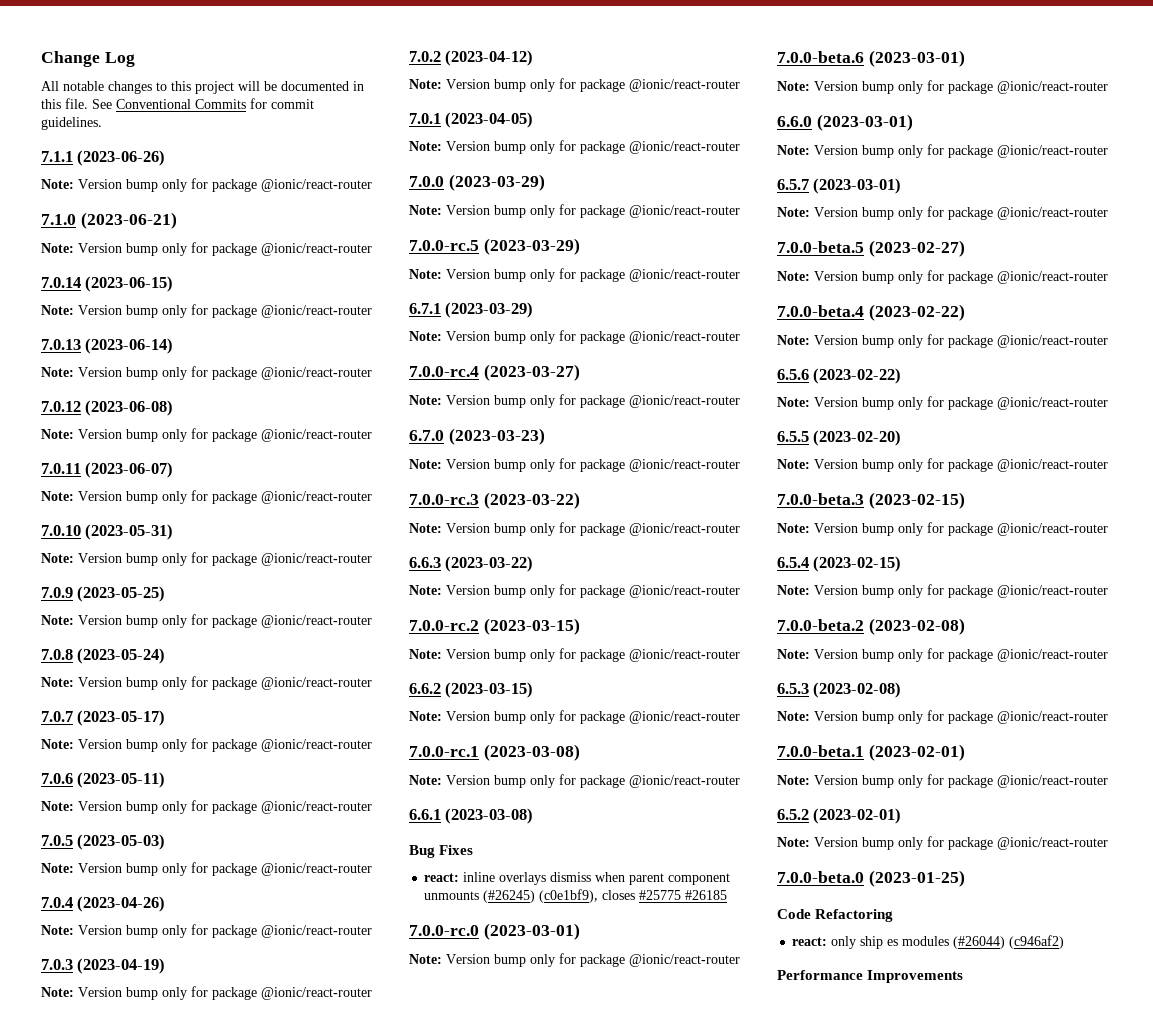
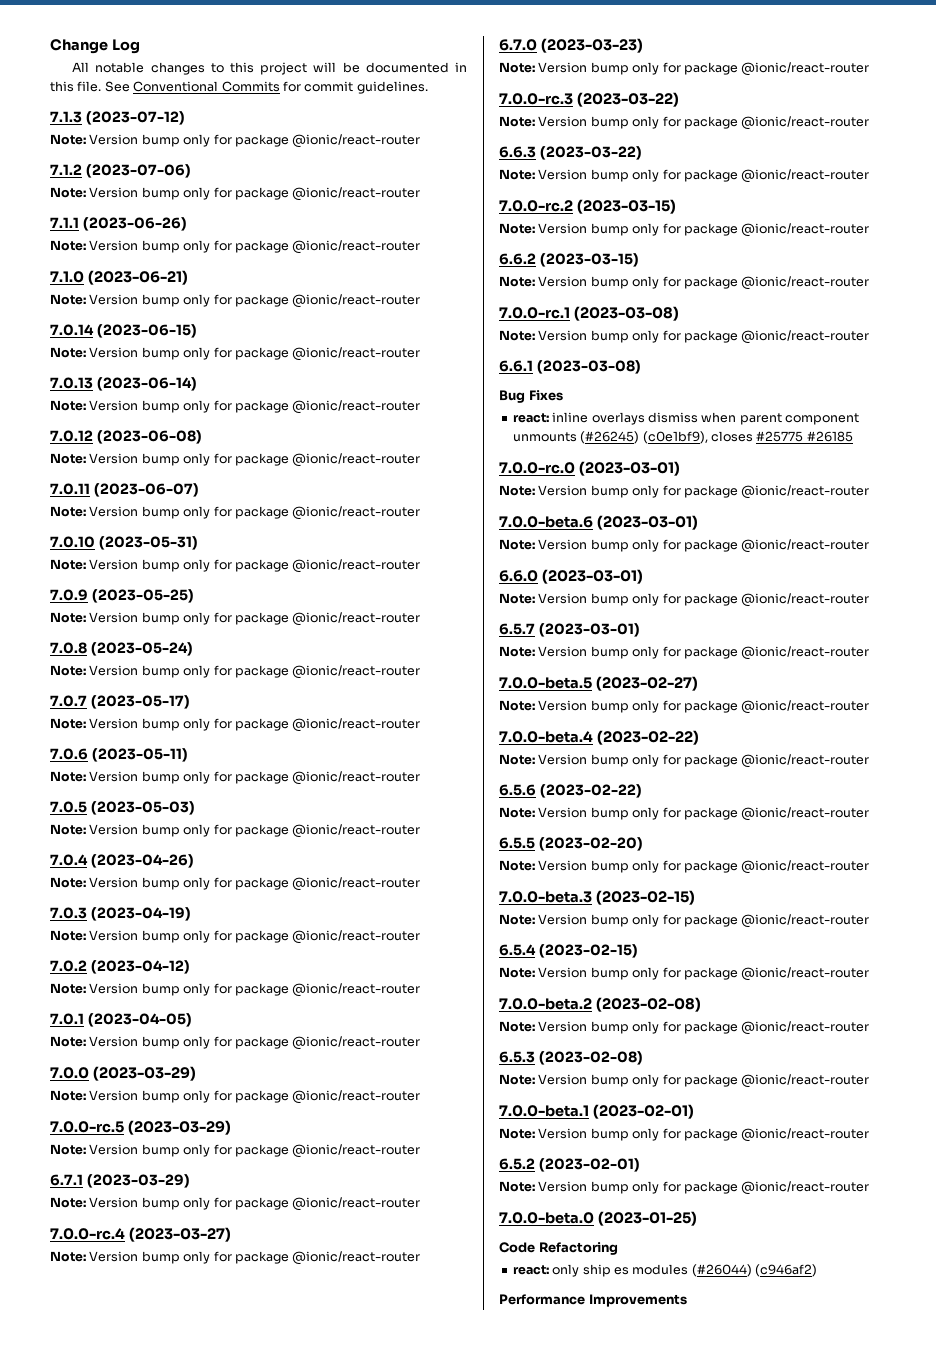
(102, 123) none -> [50,111,185,125] [50,134,421,148] [50,164,191,178] [50,187,421,201] // 7.1.3 (2023-07-12) // Note: Version bump only for package @ionic/react-router // 7.1.2 (2023-07-06) // Note: Version bump only for package @ionic/react-router

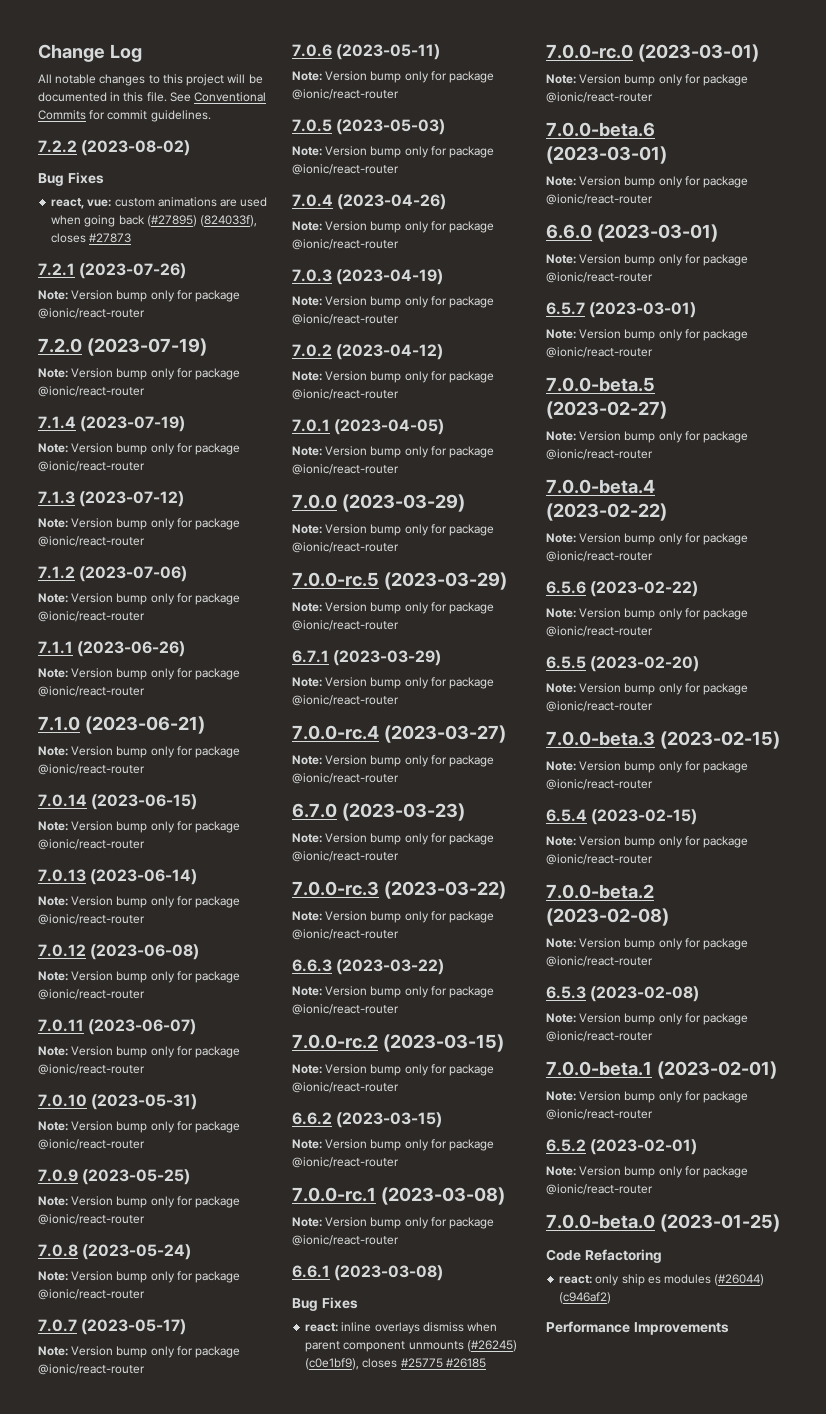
(428, 87) none -> [38,140,191,156] [38,172,104,186] [51,197,268,209] [51,215,258,227] [51,233,132,243] [38,263,187,279] [38,290,241,302] [38,308,145,319] [38,338,207,356] [38,368,241,380] [38,386,145,397] [38,416,186,432] [38,443,241,455] [38,461,145,472] // 7.2.2 (2023-08-02) // Bug Fixes // react, vue: custom animations are used when going back (#27895) (824033f), closes #27873 // 7.2.1 (2023-07-26) // Note: Version bump only for package @ionic/react-router // 7.2.0 (2023-07-19) // Note: Version bump only for package @ionic/react-router // 7.1.4 (2023-07-19) // Note: Version bump only for package @ionic/react-router

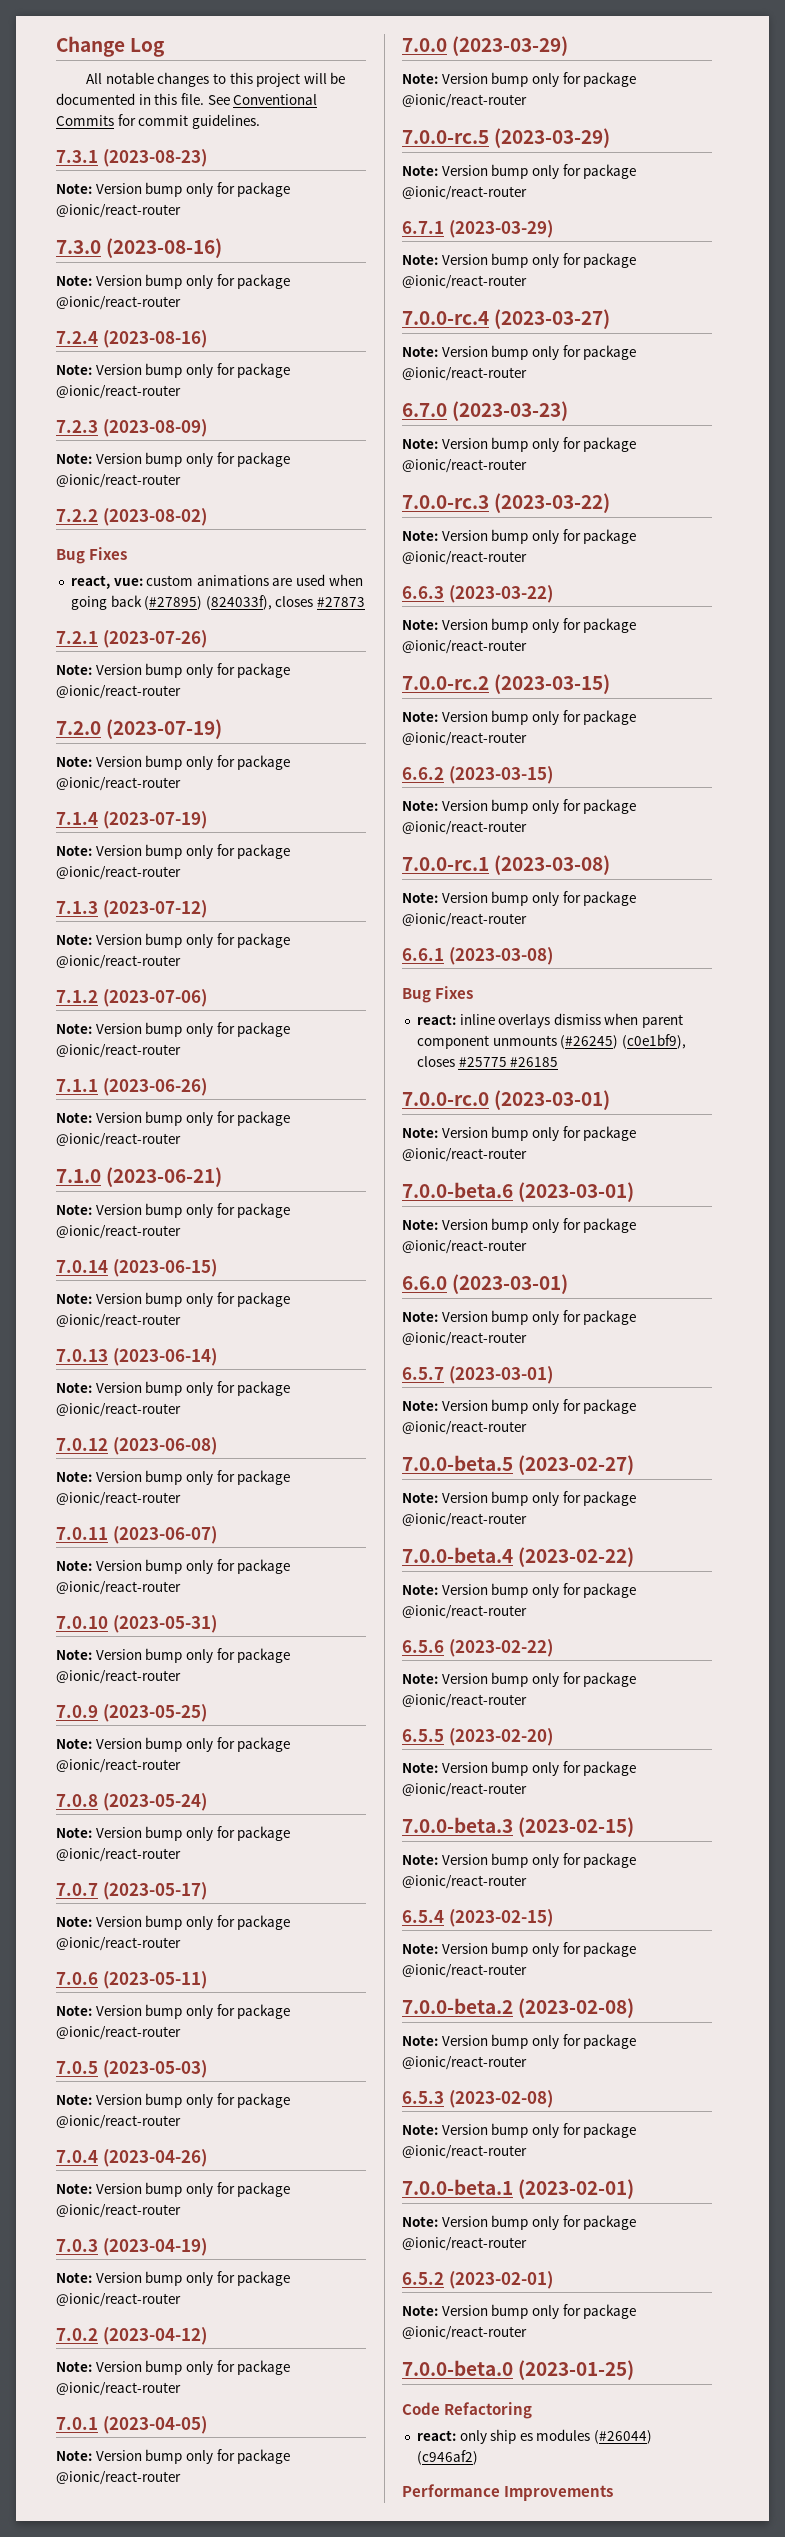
(211, 116) none -> [56,149,207,167] [56,182,291,197] [56,204,181,218] [56,238,223,258] [56,274,291,289] [56,296,181,310] [56,330,207,348] [56,363,291,378] [56,385,181,399] [56,419,207,437] [56,452,291,467] [56,474,181,488] // 7.3.1 (2023-08-23) // Note: Version bump only for package @ionic/react-router // 7.3.0 (2023-08-16) // Note: Version bump only for package @ionic/react-router // 7.2.4 (2023-08-16) // Note: Version bump only for package @ionic/react-router // 7.2.3 (2023-08-09) // Note: Version bump only for package @ionic/react-router

